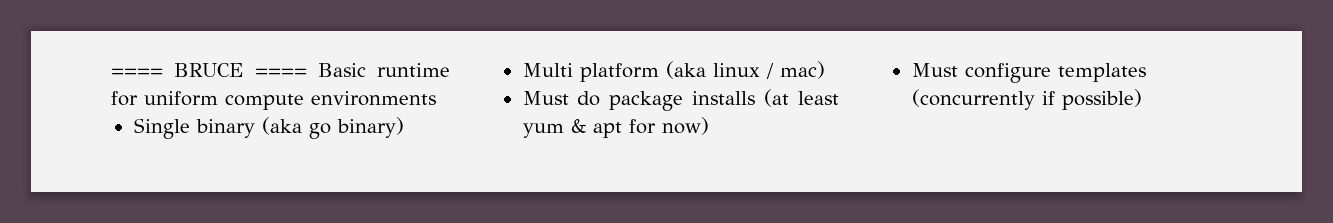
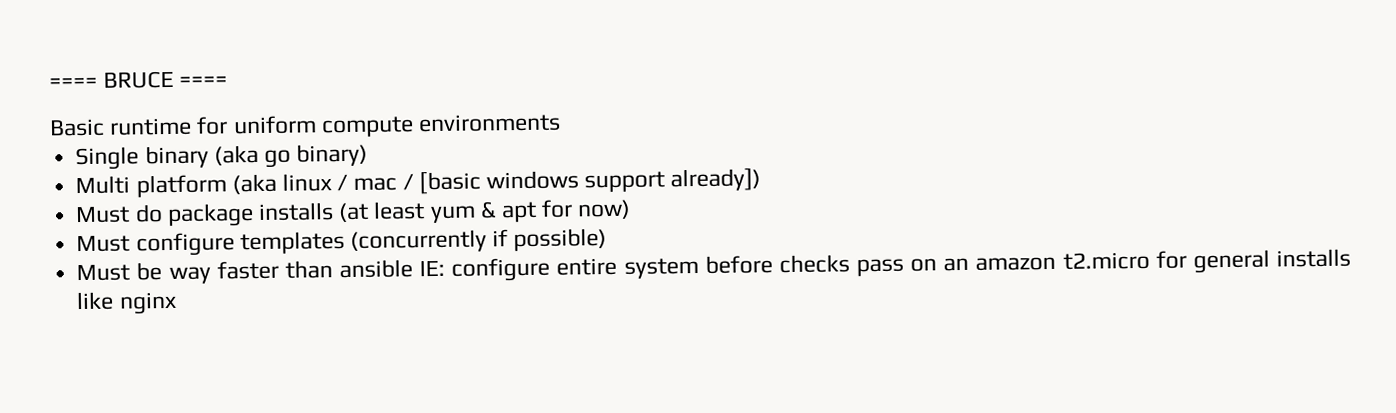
(307, 72) none -> (229, 81) //
[779,61,825,79] mac) -> [353,168,762,195] mac / [basic windows support already])
(1142, 99) none -> [76,248,1351,285] [76,291,177,315] // Must be way faster than ansible IE: configure entire system before checks pass on an amazon t2.micro for general installs like nginx

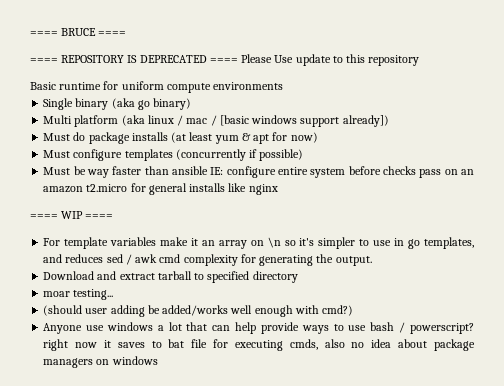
(229, 81) none -> [30,54,420,66] // ==== REPOSITORY IS DEPRECATED ==== Please Use update to this repository
(177, 303) none -> [30,211,114,219] [43,237,475,249] [43,254,372,266] [43,271,298,283] [43,289,114,300] [43,305,354,317] [43,322,475,334] [43,339,476,351] [43,356,158,368] // ==== WIP ==== // For template variables make it an array on \n so it's simpler to use in go templates, and reduces sed / awk cmd complexity for generating the output. // Download and extract tarball to specified directory // moar testing... // (should user adding be added/works well enough with cmd?) // Anyone use windows a lot that can help provide ways to use bash / powerscript? right now it saves to bat file for executing cmds, also no idea about package managers on windows

